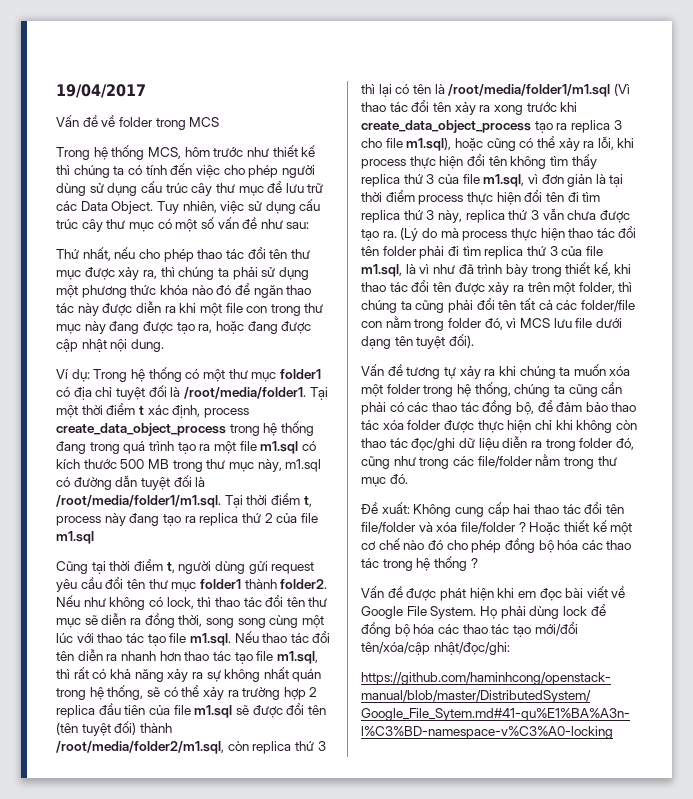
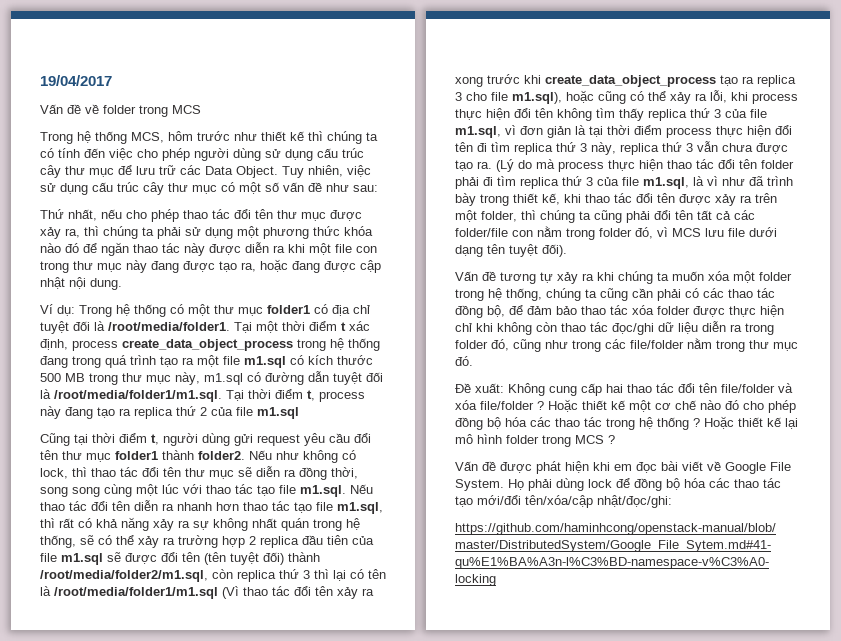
(478, 563) none -> [704,416,798,429] [455,434,615,447] Hoặc thiết kế lại mô hình folder trong MCS ?

